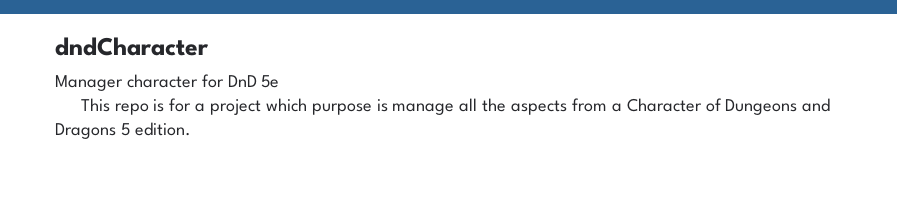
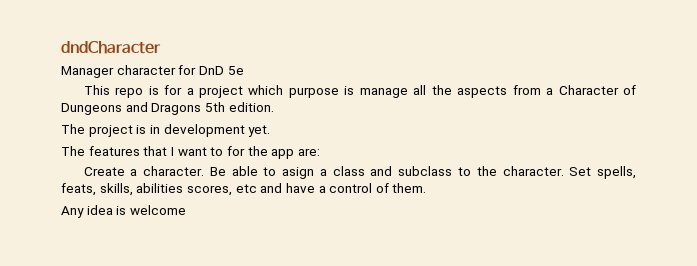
[120,123,130,136] 5 -> [204,102,225,112] 5th
(191, 129) none -> [61,124,271,137] [61,146,320,159] [83,166,636,179] [61,183,427,196] [61,205,186,218] // The project is in development yet. // The features that I want to for the app are: // Create a character. Be able to asign a class and subclass to the character. Set spells, feats, skills, abilities scores, etc and have a control of them. // Any idea is welcome

